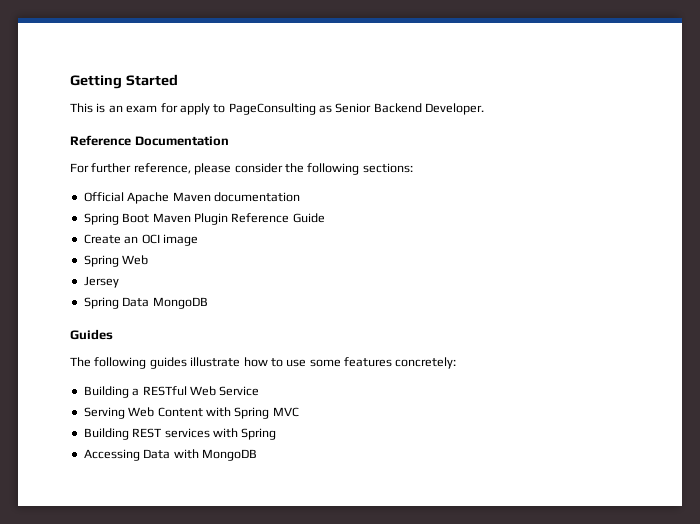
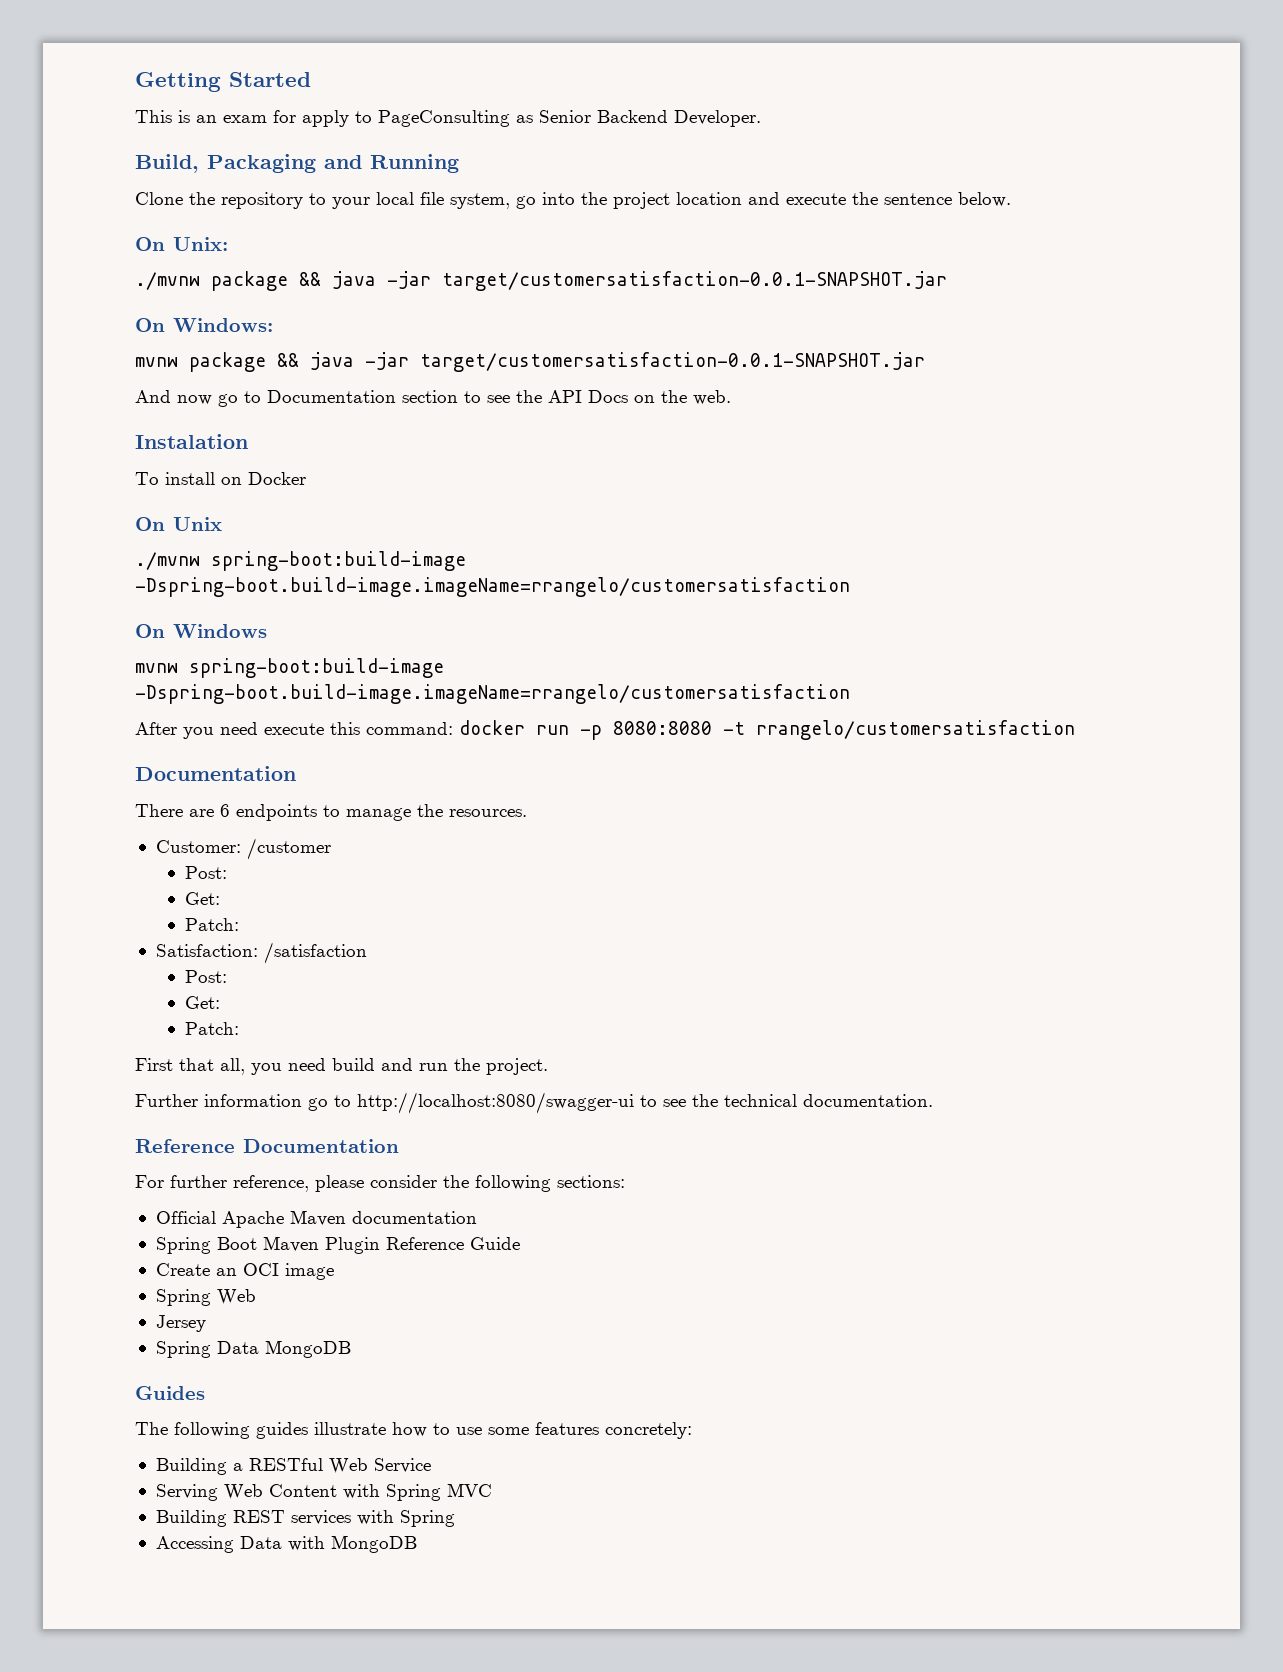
(485, 109) none -> [135,154,459,173] [135,192,1011,209] [135,237,228,251] [135,271,947,291] [135,318,273,332] [135,352,925,372] [135,390,731,407] [135,434,248,449] [135,472,306,485] [135,517,222,531] [135,551,466,571] [135,577,850,597] [135,624,267,638] [135,658,444,678] [135,684,850,704] [135,720,1075,740] [135,766,296,781] [135,804,527,821] [155,838,331,860] [185,866,228,879] [185,892,221,905] [185,918,240,931] [155,942,367,964] [185,970,228,983] [185,996,221,1009] [185,1022,240,1035] [135,1058,548,1075] [135,1092,933,1114] // Build, Packaging and Running // Clone the repository to your local file system, go into the project location and execute the sentence below. // On Unix: // ./mvnw package && java -jar target/customersatisfaction-0.0.1-SNAPSHOT.jar // On Windows: // mvnw package && java -jar target/customersatisfaction-0.0.1-SNAPSHOT.jar // And now go to Documentation section to see the API Docs on the web. // Instalation // To install on Docker // On Unix // ./mvnw spring-boot:build-image -Dspring-boot.build-image.imageName=rrangelo/customersatisfaction // On Windows // mvnw spring-boot:build-image -Dspring-boot.build-image.imageName=rrangelo/customersatisfaction // After you need execute this command: docker run -p 8080:8080 -t rrangelo/customersatisfaction // Documentation // There are 6 endpoints to manage the resources. // Customer: /customer // Post: // Get: // Patch: // Satisfaction: /satisfaction // Post: // Get: // Patch: // First that all, you need build and run the project. // Further information go to http://localhost:8080/swagger-ui to see the technical documentation.

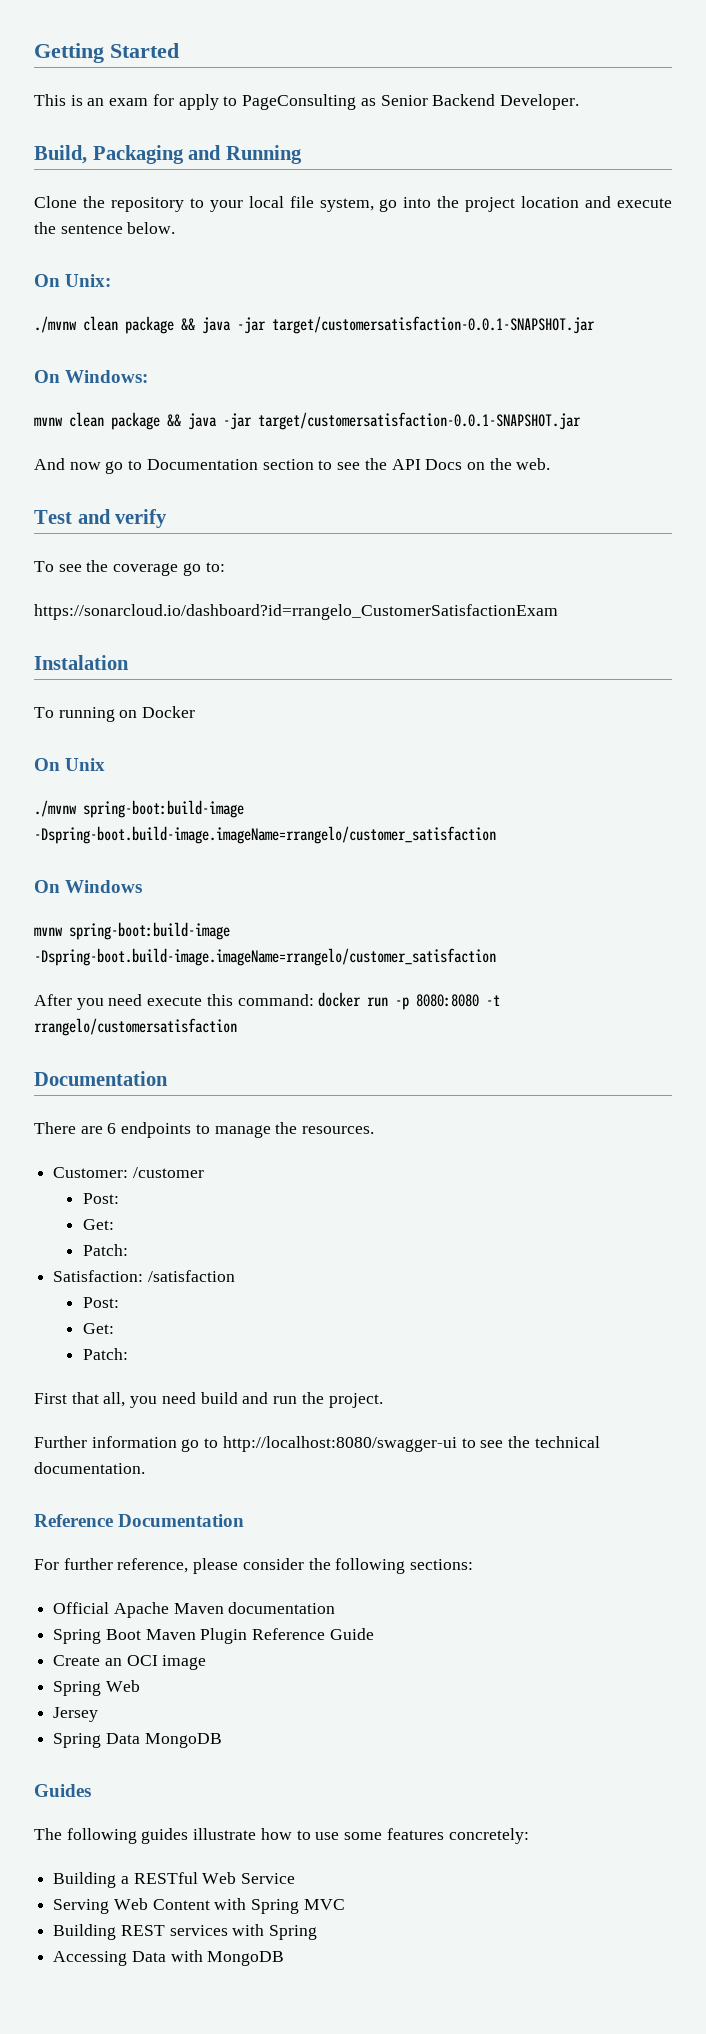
(200, 281) none -> [83,316,118,331] clean
(178, 362) none -> [69,412,104,427] clean
(731, 397) none -> [34,509,168,528] [34,560,225,576] [34,604,558,620] // Test and verify // To see the coverage go to: // https://sonarcloud.io/dashboard?id=rrangelo_CustomerSatisfactionExam
[165,472,215,485] install -> [58,707,115,722] running
[135,577,850,597] -Dspring-boot.build-image.imageName=rrangelo/customersatisfaction -> [34,826,496,844] -Dspring-boot.build-image.imageName=rrangelo/customer_satisfaction
[135,684,850,704] -Dspring-boot.build-image.imageName=rrangelo/customersatisfaction -> [34,948,496,966] -Dspring-boot.build-image.imageName=rrangelo/customer_satisfaction

